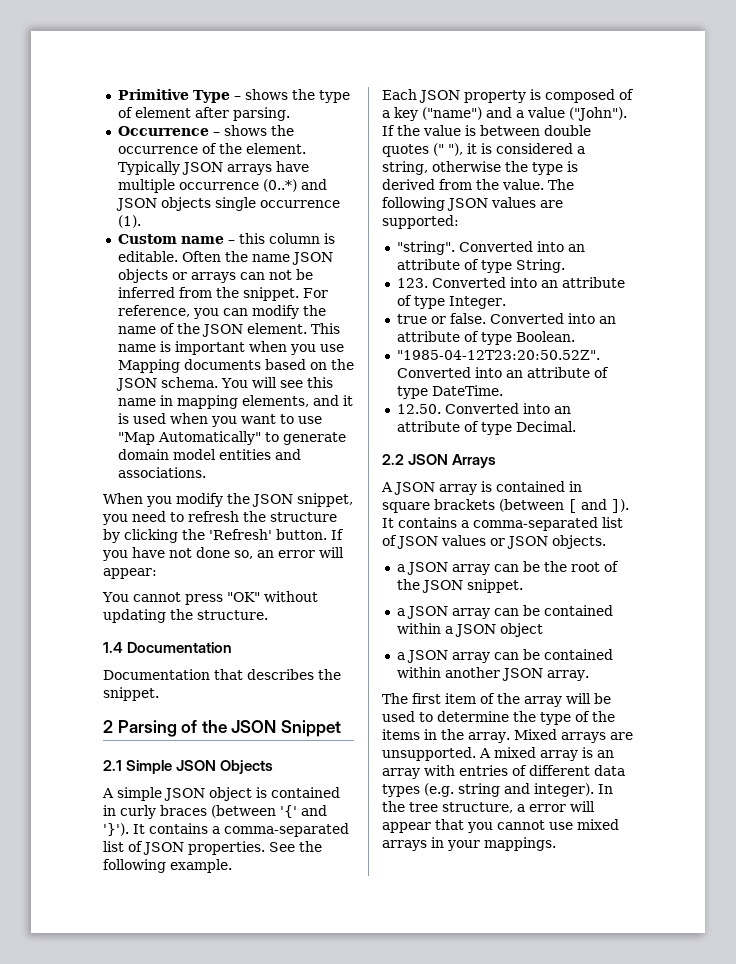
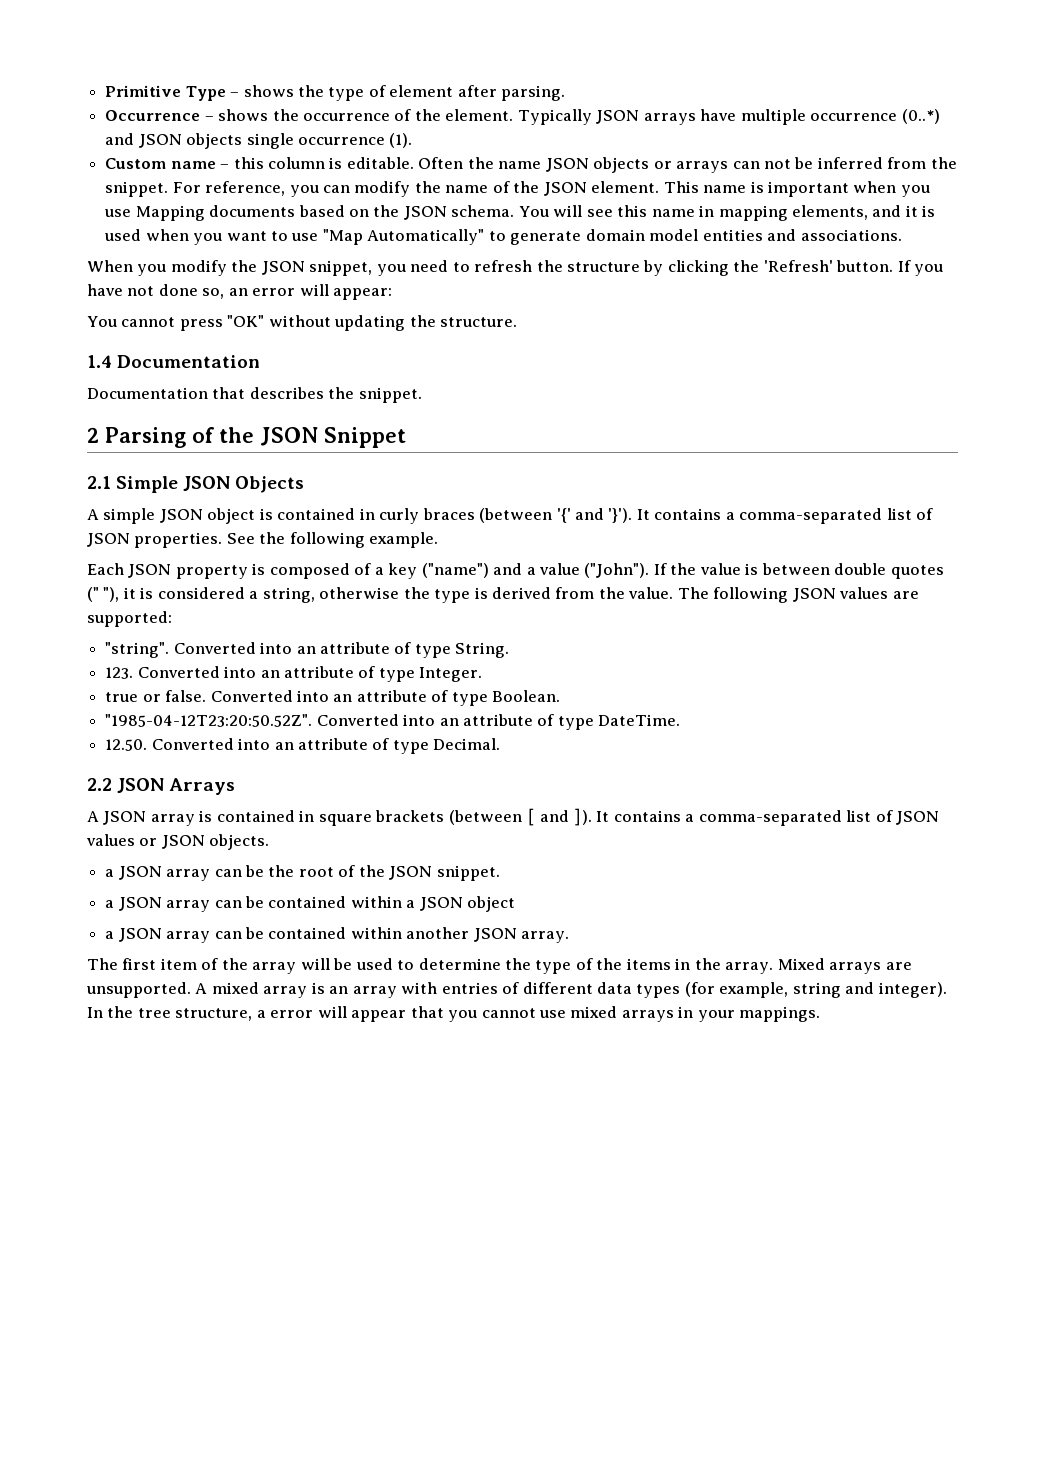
[424,783,454,797] (e.g. -> [684,982,789,998] (for example,

